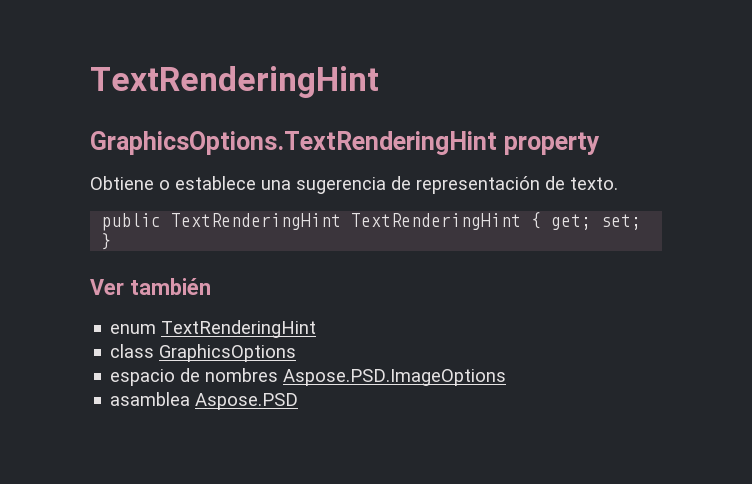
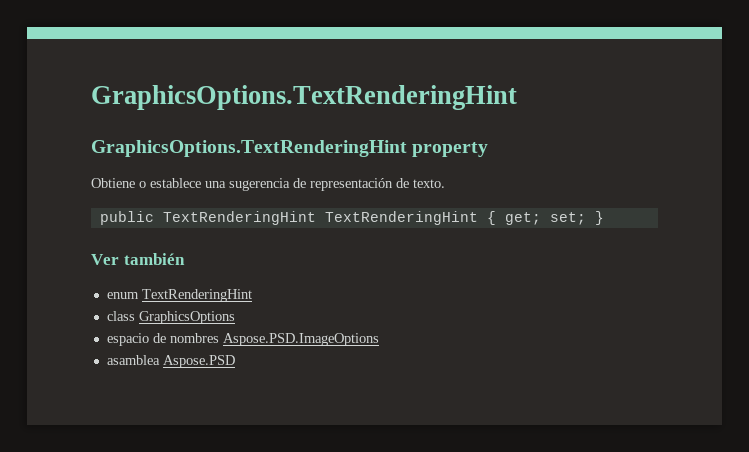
[90,66,379,98] TextRenderingHint -> [91,85,517,110] GraphicsOptions.TextRenderingHint

